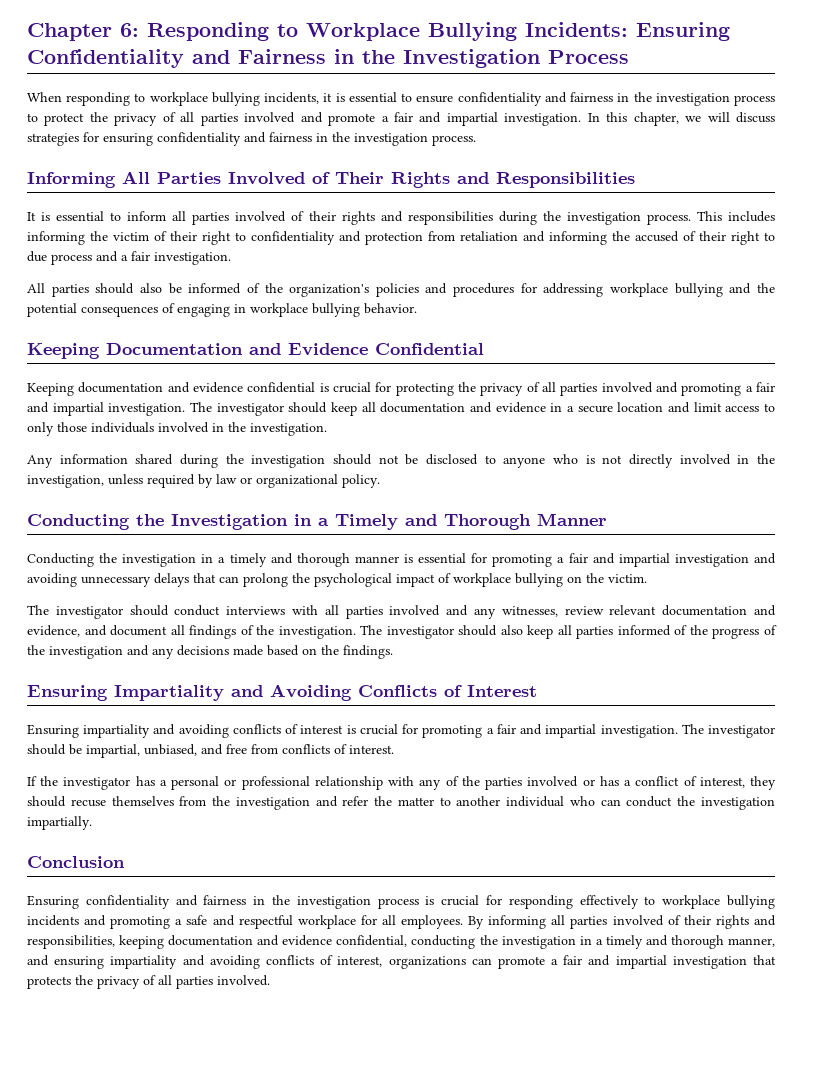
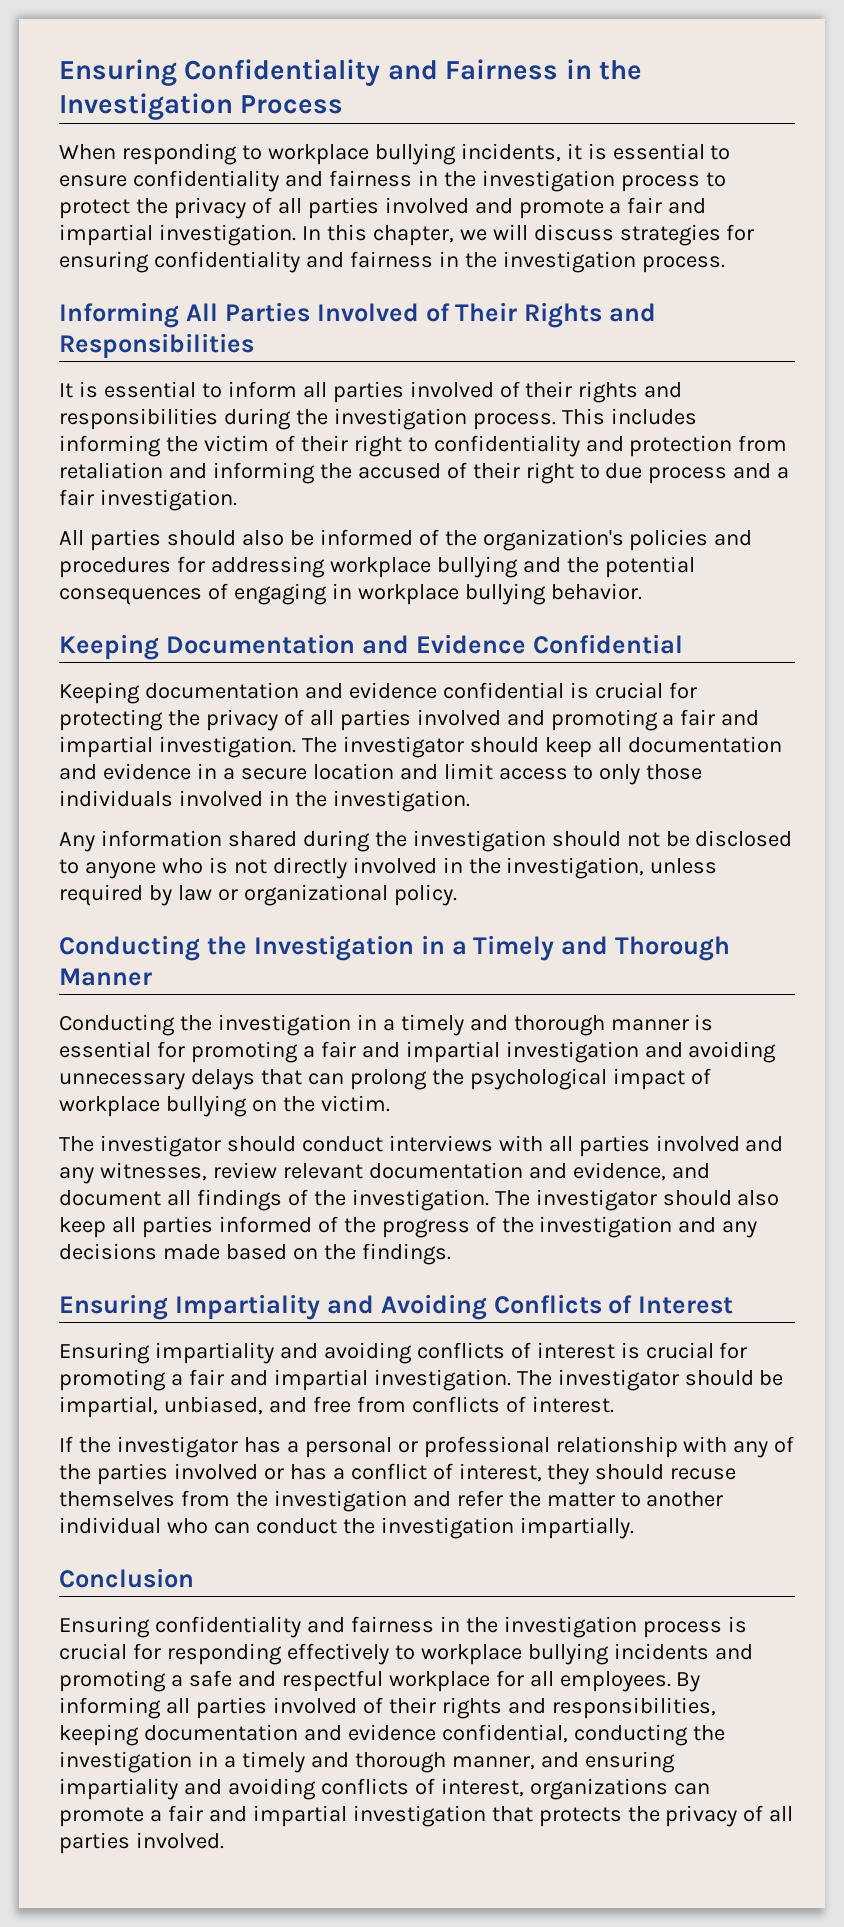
[27,22,628,41] Chapter 6: Responding to Workplace Bullying Incidents: -> (59, 72) none

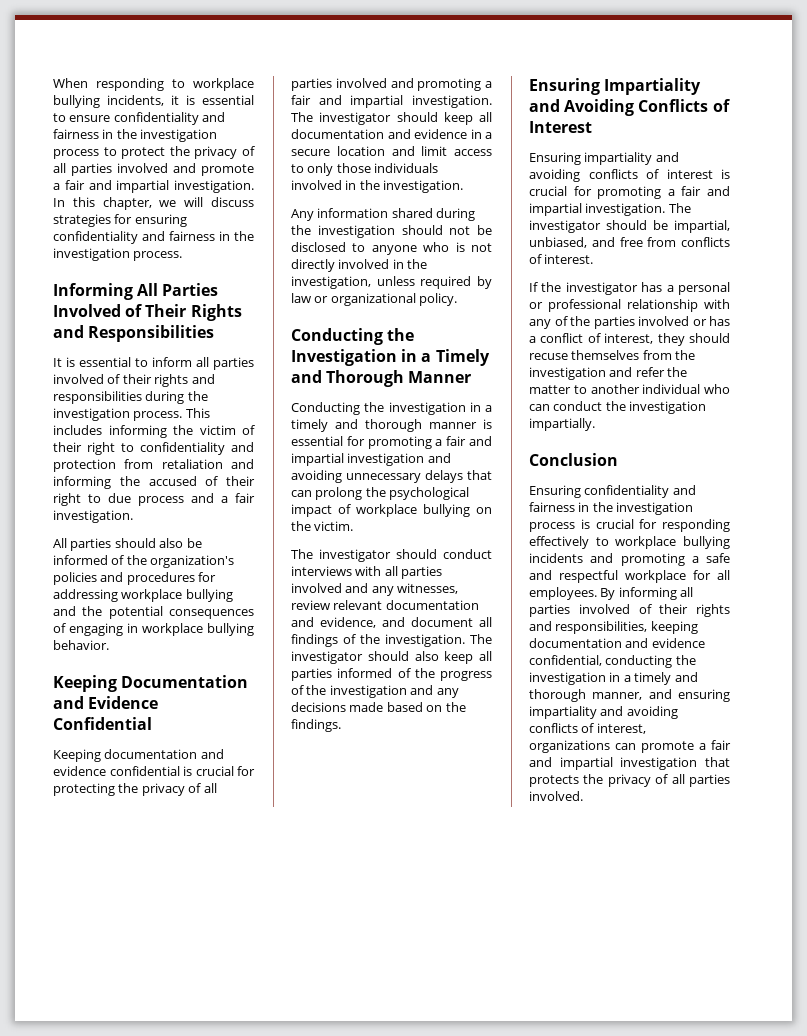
[59,59,643,86] [59,93,344,120] Ensuring Confidentiality and Fairness in the Investigation Process // -> (53, 83) none

